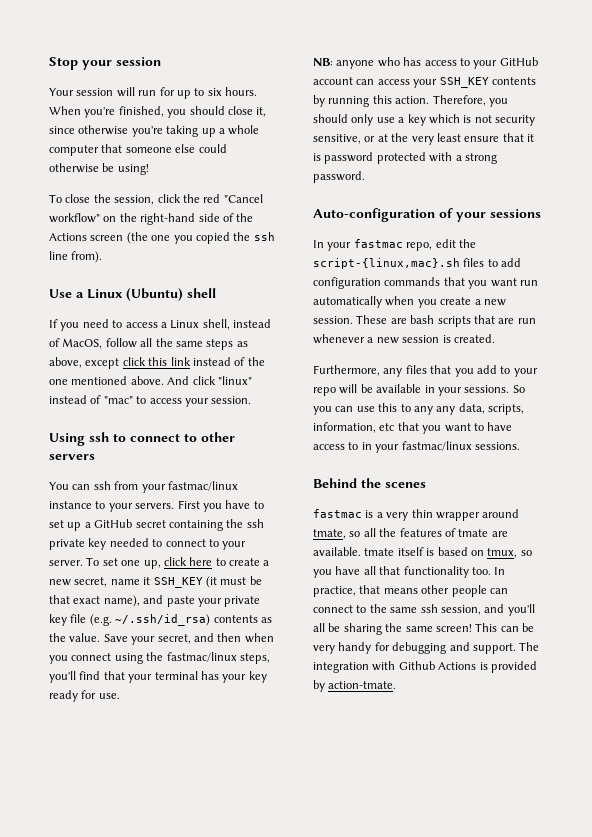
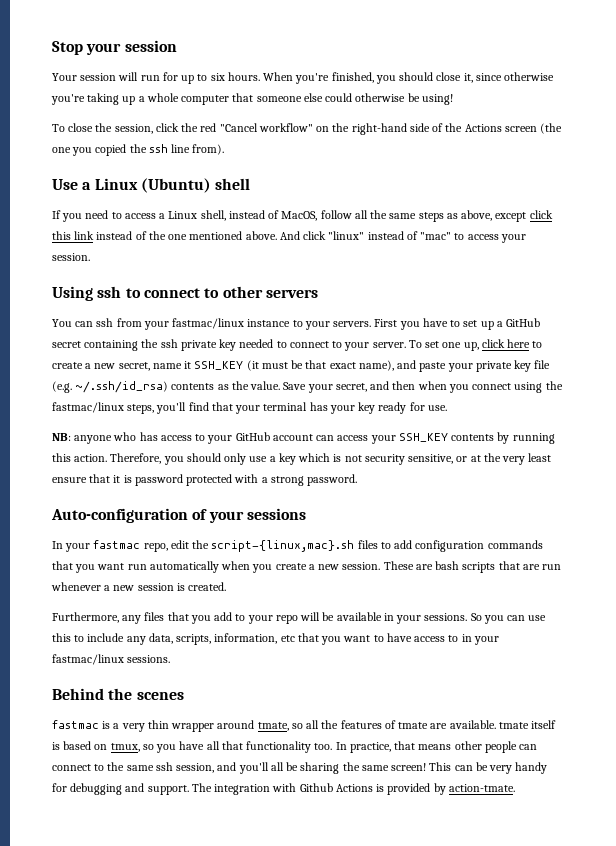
[413,406,433,415] any -> [87,633,125,642] include

